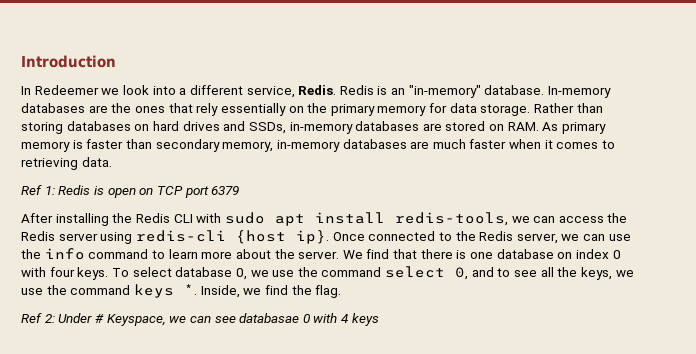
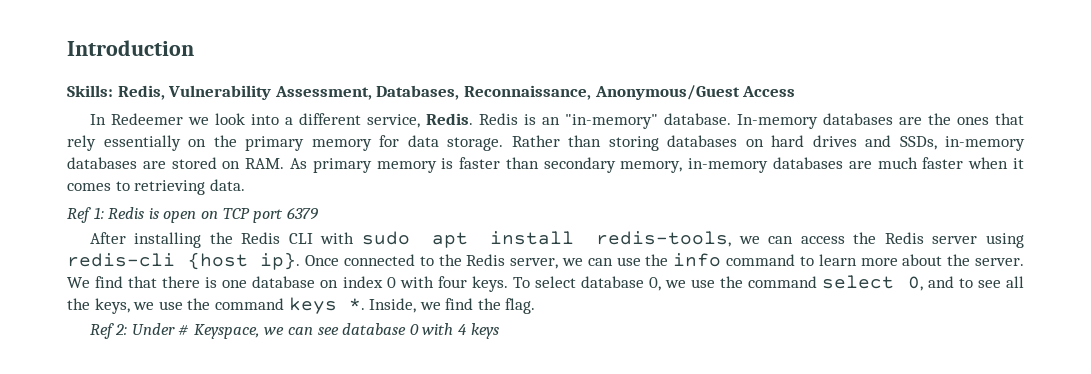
(116, 61) none -> [67,85,796,100] // Skills: Redis, Vulnerability Assessment, Databases, Reconnaissance, Anonymous/Guest Access
[239,313,300,323] databasae -> [342,323,407,335] database

